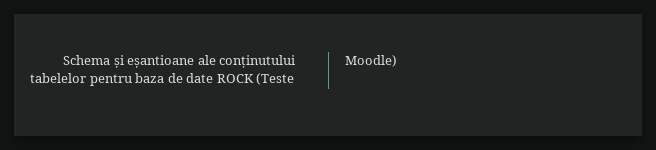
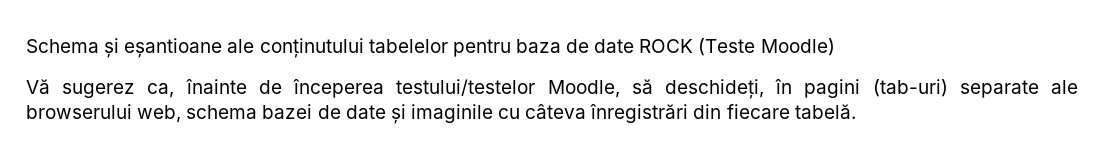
(397, 61) none -> [26,79,1078,99] [26,104,856,124] // Vă sugerez ca, înainte de începerea testului/testelor Moodle, să deschideți, în pagini (tab-uri) separate ale browserului web, schema bazei de date și imaginile cu câteva înregistrări din fiecare tabelă.

